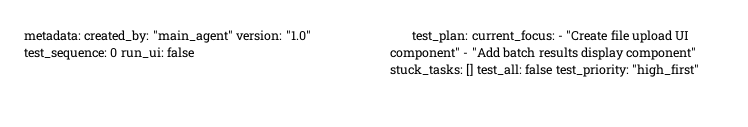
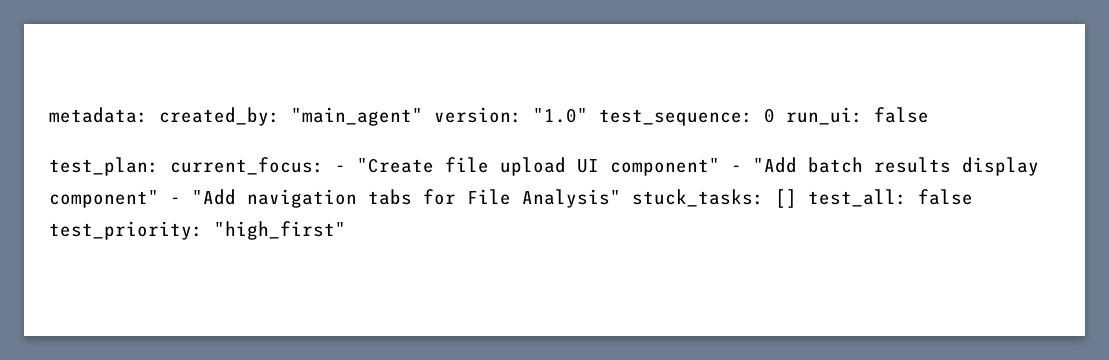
(697, 53) none -> [170,189,621,208] - "Add navigation tabs for File Analysis"

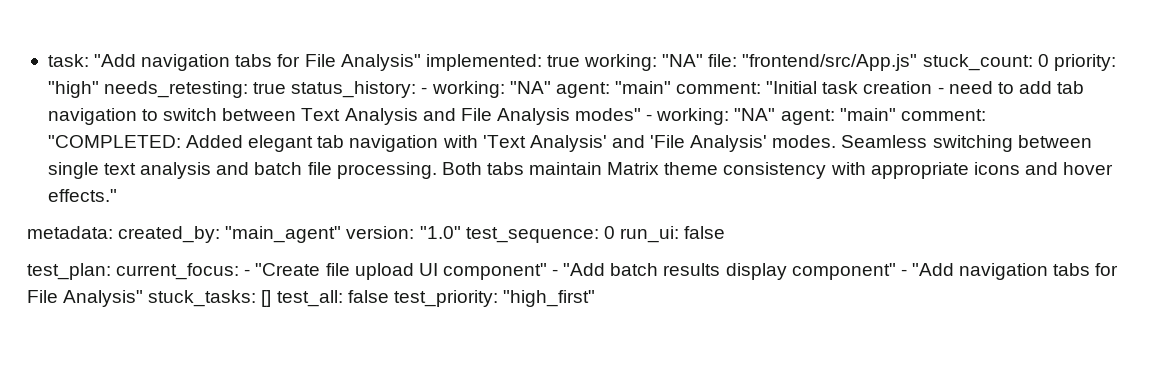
(49, 115) none -> [47,54,1116,71] [47,81,1085,98] [47,108,986,125] [47,135,1092,152] [47,162,1114,179] [47,189,117,202] task: "Add navigation tabs for File Analysis" implemented: true working: "NA" file: "frontend/src/App.js" stuck_count: 0 priority: "high" needs_retesting: true status_history: - working: "NA" agent: "main" comment: "Initial task creation - need to add tab navigation to switch between Text Analysis and File Analysis modes" - working: "NA" agent: "main" comment: "COMPLETED: Added elegant tab navigation with 'Text Analysis' and 'File Analysis' modes. Seamless switching between single text analysis and batch file processing. Both tabs maintain Matrix theme consistency with appropriate icons and hover effects." //

